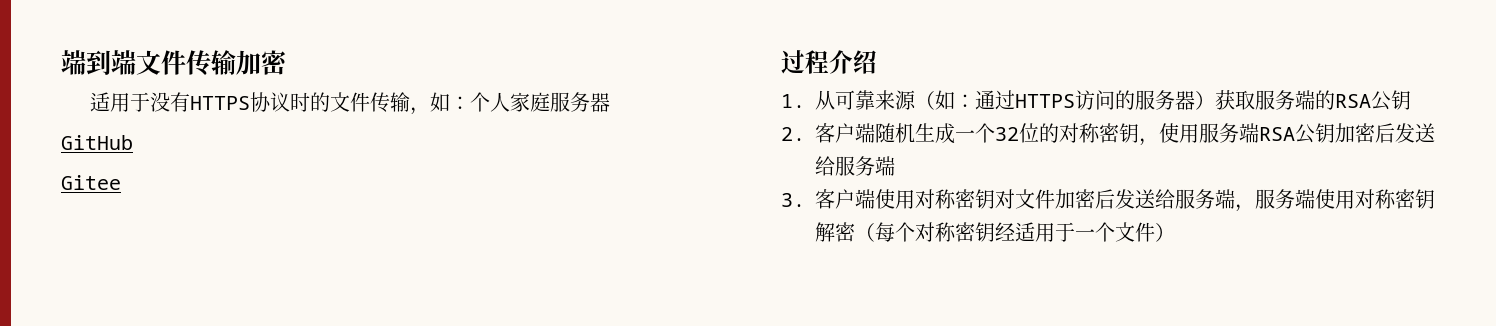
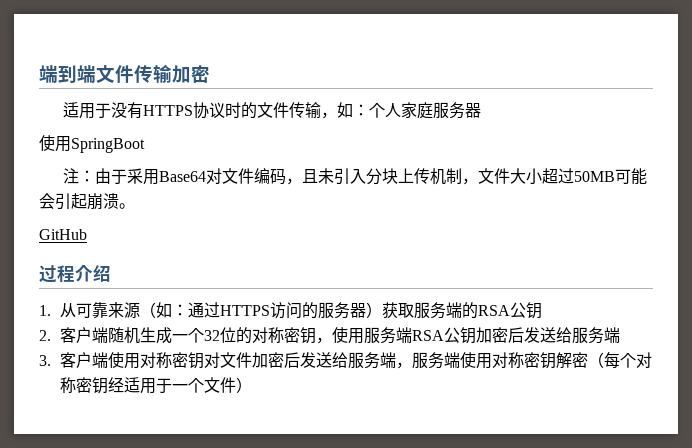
(611, 102) none -> [39,135,145,153] [62,168,647,185] [39,193,135,210] // 使用SpringBoot // 注：由于采用Base64对文件编码，且未引入分块上传机制，文件大小超过50MB可能会引起崩溃。
[61,175,121,190] // Gitee -> (87, 234) none

